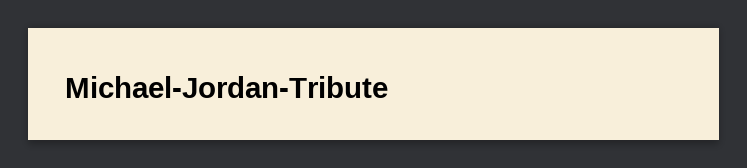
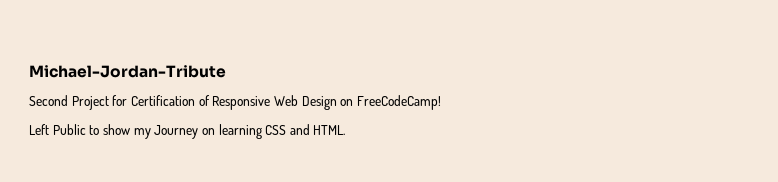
(388, 87) none -> [29,95,441,110] [29,124,346,139] // Second Project for Certification of Responsive Web Design on FreeCodeCamp! // Left Public to show my Journey on learning CSS and HTML.

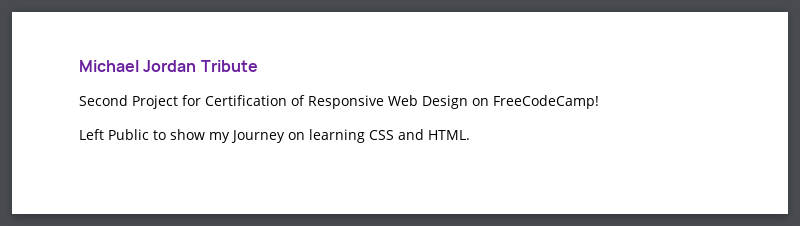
[29,65,226,78] Michael-Jordan-Tribute -> [79,60,258,72] Michael Jordan Tribute

